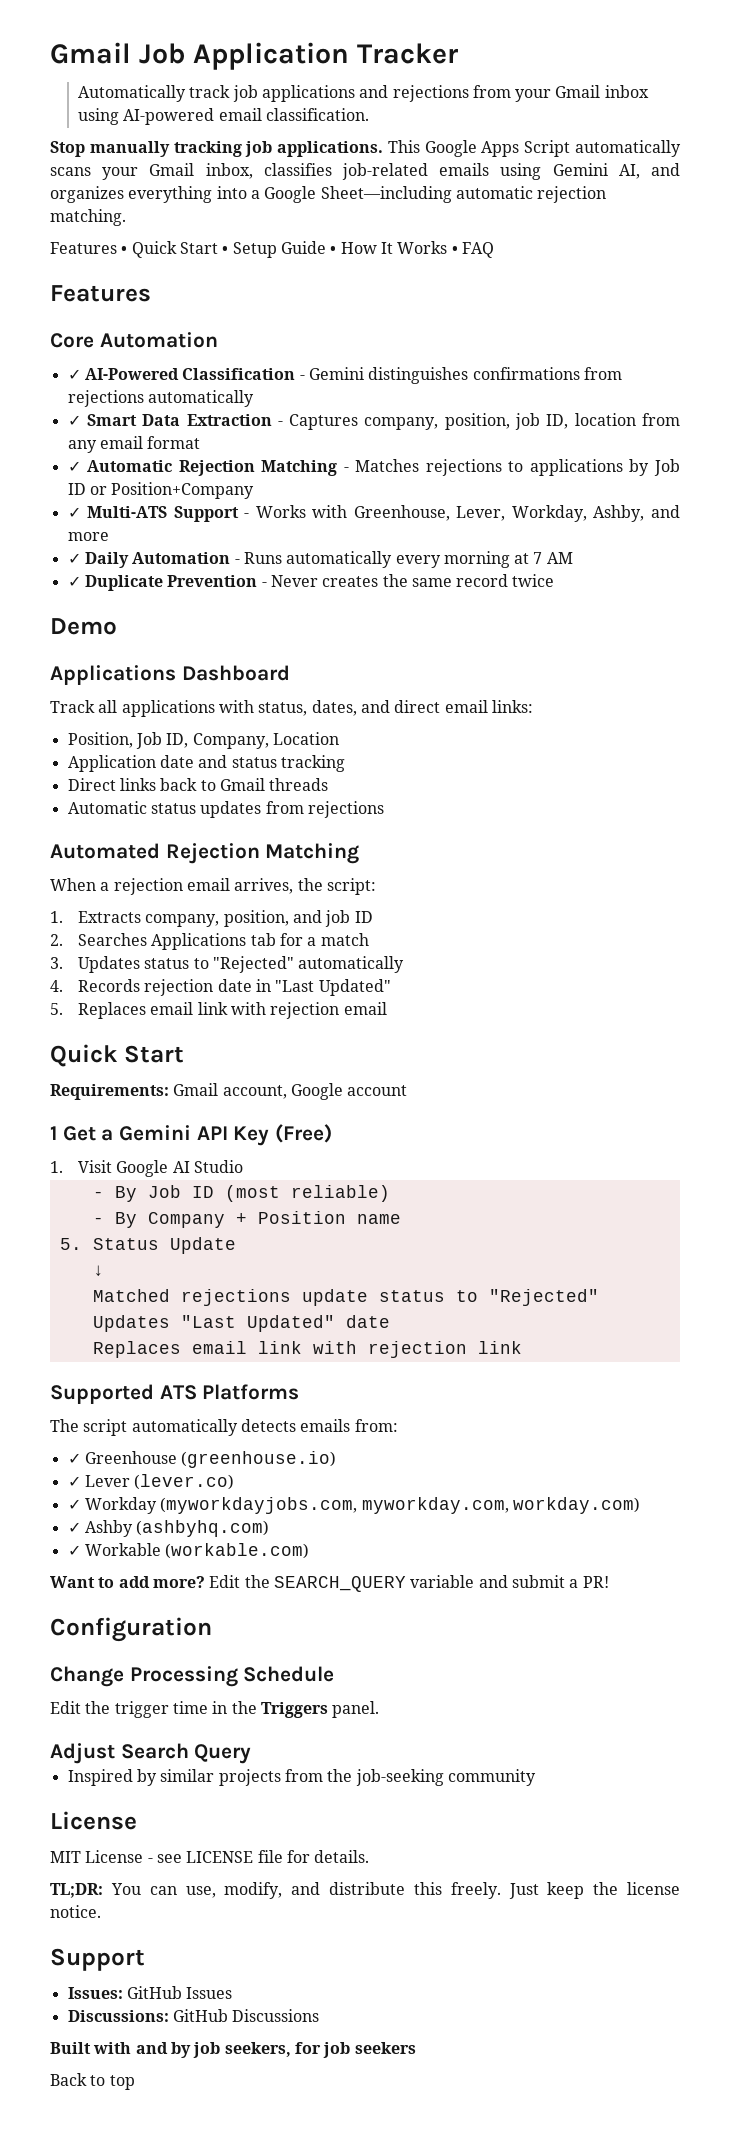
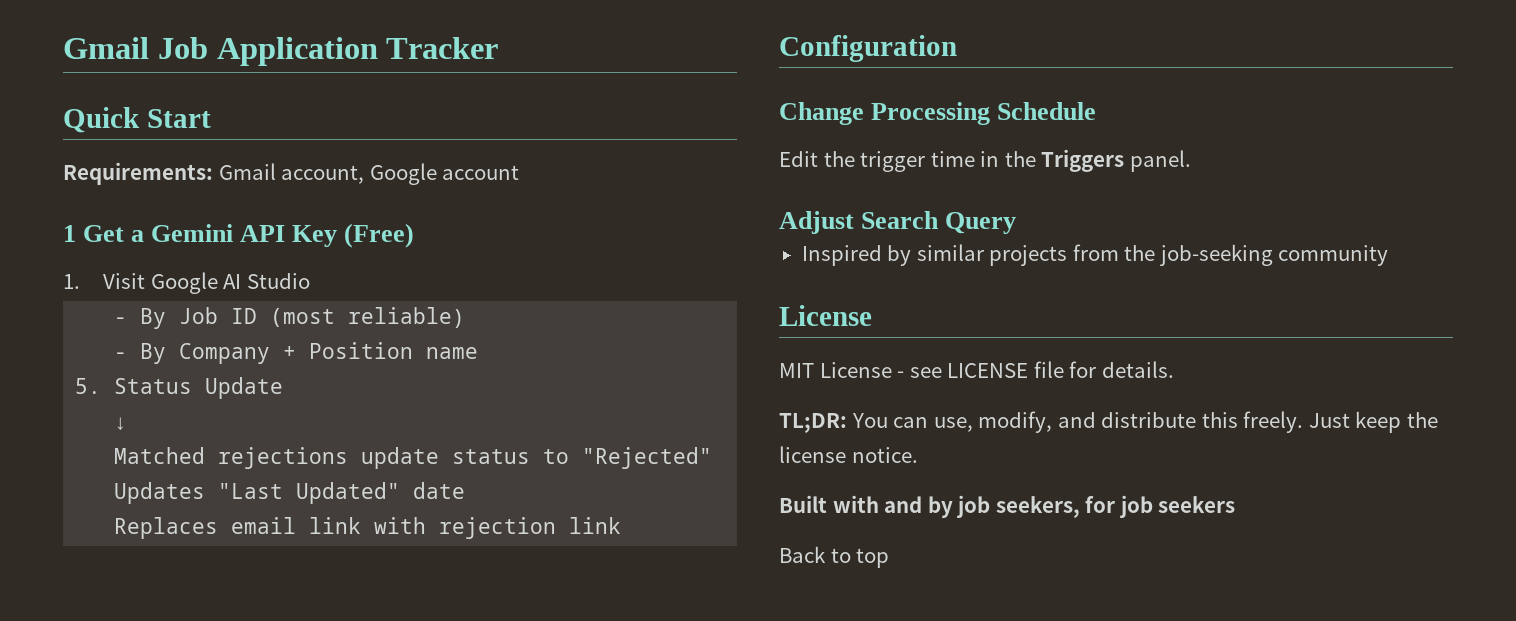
[77,85,649,102] [77,108,369,125] [50,140,681,157] [50,163,680,180] [50,186,607,203] [50,209,126,226] [50,241,494,258] [50,285,151,302] [50,332,218,348] [67,367,622,384] [67,390,254,407] [67,413,680,430] [67,436,201,453] [67,459,680,476] [67,482,255,499] [67,505,680,522] [67,532,109,541] [67,551,573,568] [67,574,555,591] [50,618,117,635] [50,665,290,685] [50,700,533,717] [67,732,339,749] [67,755,345,772] [67,778,329,791] [67,801,384,818] [50,843,360,864] [50,878,376,895] [50,910,373,927] [50,933,369,950] [50,956,405,973] [50,979,391,996] [50,1002,387,1019] // Automatically track job applications and rejections from your Gmail inbox using AI-powered email classification. // Stop manually tracking job applications. This Google Apps Script automatically scans your Gmail inbox, classifies job-related emails using Gemini AI, and organizes everything into a Google Sheet—including automatic rejection matching. // Features • Quick Start • Setup Guide • How It Works • FAQ // Features // Core Automation // ✓ AI-Powered Classification - Gemini distinguishes confirmations from rejections automatically // ✓ Smart Data Extraction - Captures company, position, job ID, location from any email format // ✓ Automatic Rejection Matching - Matches rejections to applications by Job ID or Position+Company // ✓ Multi-ATS Support - Works with Greenhouse, Lever, Workday, Ashby, and more // ✓ Daily Automation - Runs automatically every morning at 7 AM // ✓ Duplicate Prevention - Never creates the same record twice // Demo // Applications Dashboard // Track all applications with status, dates, and direct email links: // Position, Job ID, Company, Location // Application date and status tracking // Direct links back to Gmail threads // Automatic status updates from rejections // Automated Rejection Matching // When a rejection email arrives, the script: // 1. Extracts company, position, and job ID // 2. Searches Applications tab for a match // 3. Updates status to "Rejected" automatically // 4. Records rejection date in "Last Updated" // 5. Replaces email link with rejection email -> (499, 48) none
[50,1384,300,1404] [50,1419,398,1436] [67,1451,337,1468] [67,1474,235,1490] [67,1497,640,1514] [67,1520,270,1537] [67,1543,310,1559] [50,1575,609,1592] // Supported ATS Platforms // The script automatically detects emails from: // ✓ Greenhouse (greenhouse.io) // ✓ Lever (lever.co) // ✓ Workday (myworkdayjobs.com, myworkday.com, workday.com) // ✓ Ashby (ashbyhq.com) // ✓ Workable (workable.com) // Want to add more? Edit the SEARCH_QUERY variable and submit a PR! -> (622, 525) none
[50,1948,145,1971] [67,1986,233,1999] [67,2009,320,2022] // Support // Issues: GitHub Issues // Discussions: GitHub Discussions -> (918, 455) none

